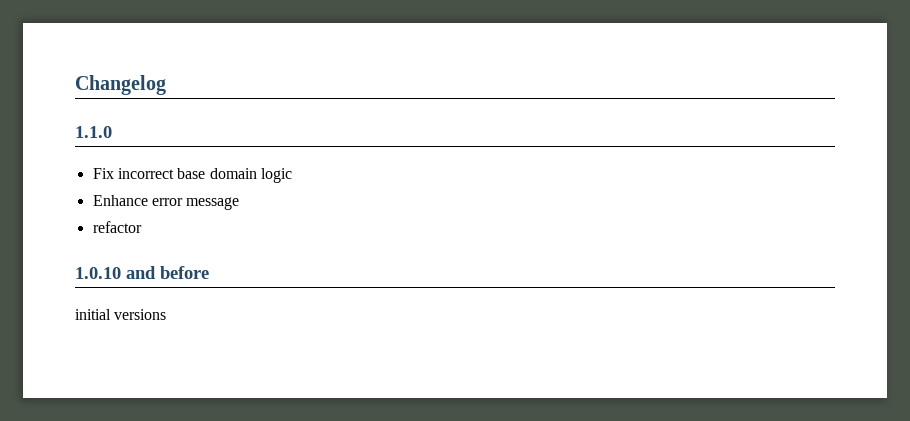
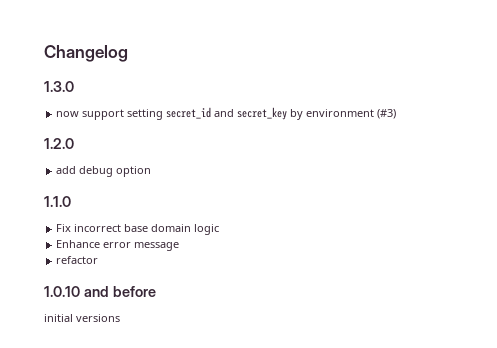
(166, 85) none -> [44,81,74,92] [56,107,397,120] [44,138,74,149] [56,166,152,177] // 1.3.0 // now support setting secret_id and secret_key by environment (#3) // 1.2.0 // add debug option

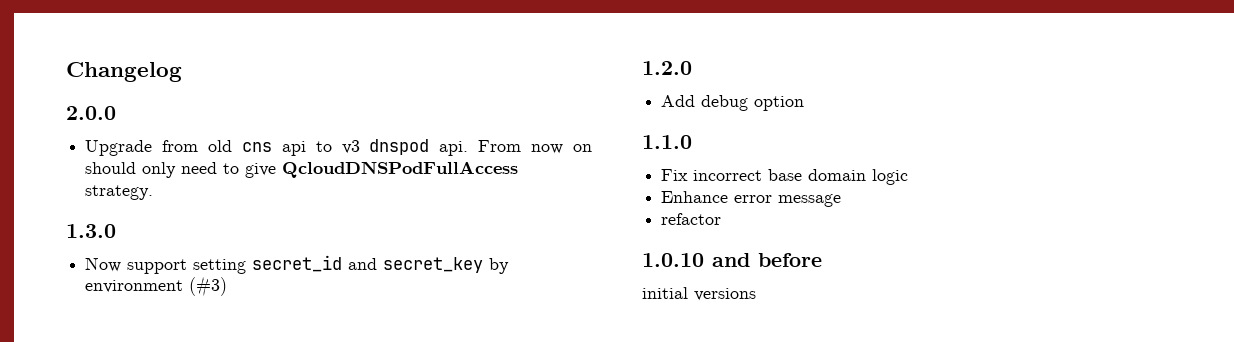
(128, 53) none -> [66,106,116,120] [85,139,592,156] [85,161,519,178] [85,185,154,200] // 2.0.0 // Upgrade from old cns api to v3 dnspod api. From now on should only need to give QcloudDNSPodFullAccess strategy.
[56,111,80,117] now -> [85,257,122,272] Now
[56,166,77,174] add -> [661,95,696,107] Add

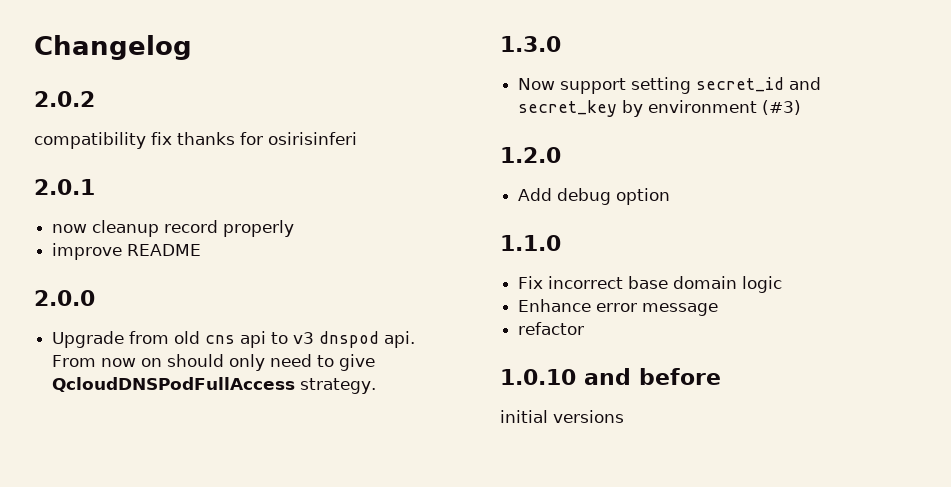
(182, 72) none -> [34,91,95,107] [34,132,357,149] [34,179,95,195] [52,220,295,237] [52,243,202,260] // 2.0.2 // compatibility fix thanks for osirisinferi // 2.0.1 // now cleanup record properly // improve README

